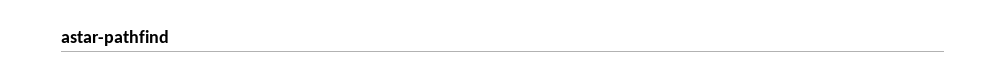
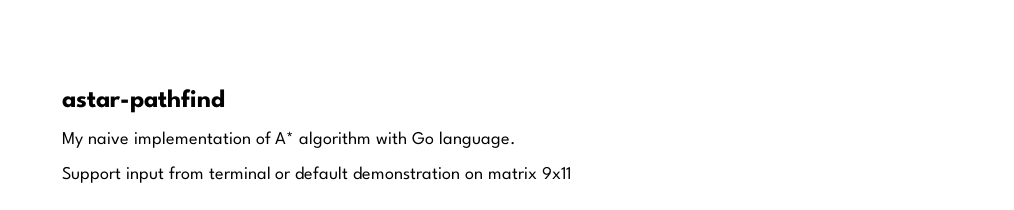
(169, 38) none -> [62,131,516,148] [62,166,571,183] // My naive implementation of A* algorithm with Go language. // Support input from terminal or default demonstration on matrix 9x11

